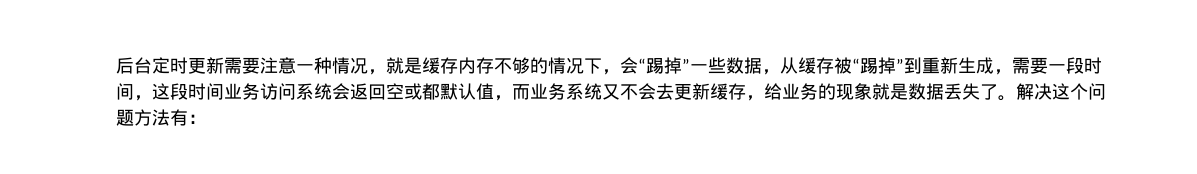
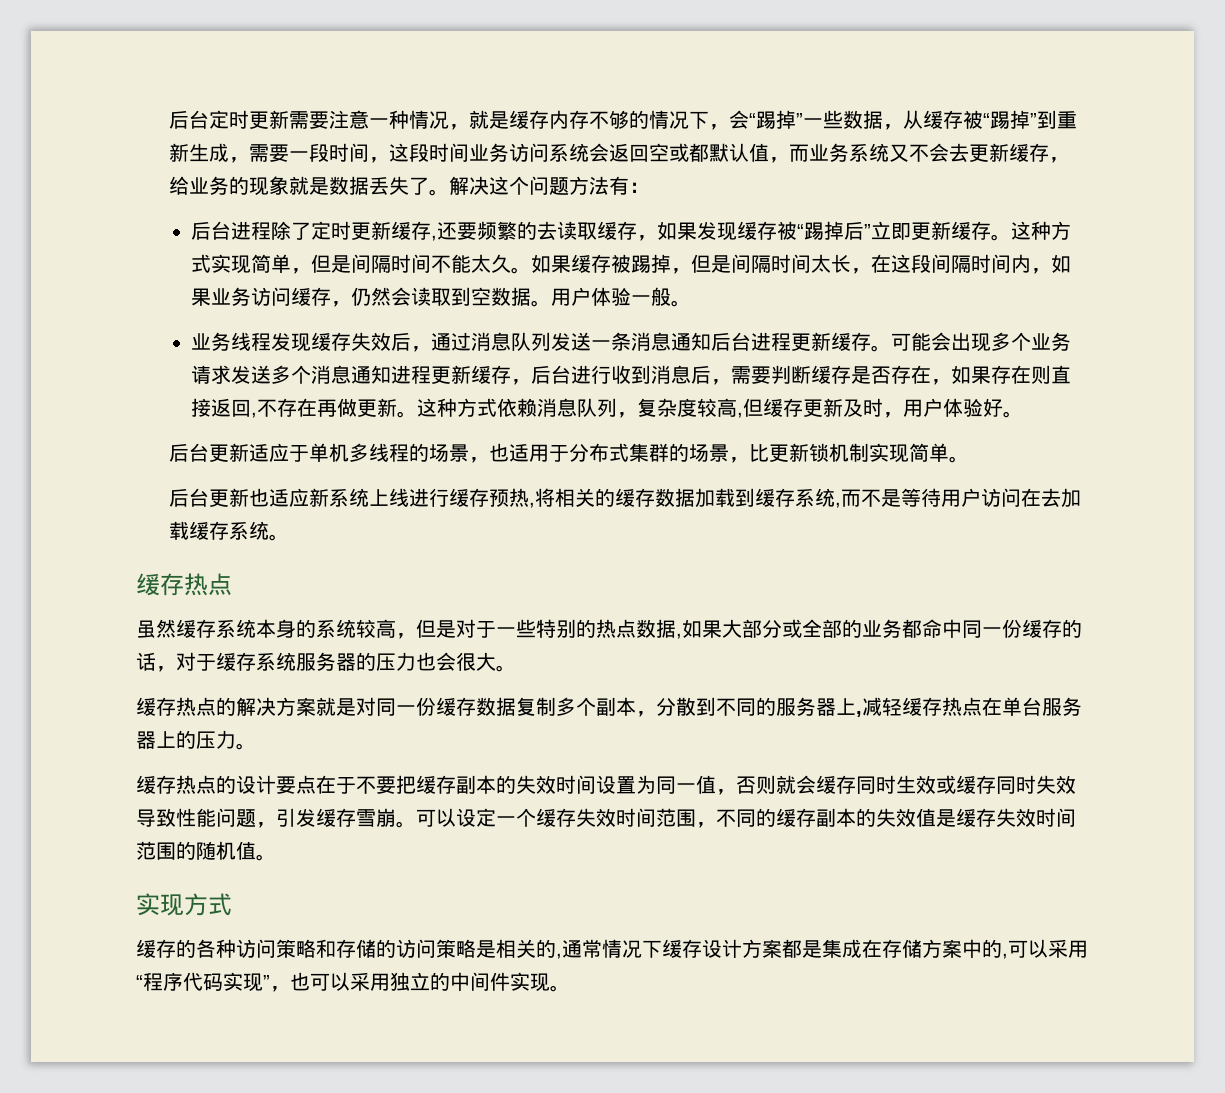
(206, 119) none -> [191,221,1072,241] [191,254,1072,274] [191,287,692,307] [191,332,1072,352] [191,365,1072,385] [191,398,1024,418] [169,443,970,463] [169,488,1082,508] [169,521,290,541] [136,573,232,596] [136,619,1082,639] [136,652,516,672] [136,697,1082,717] [136,730,256,750] [136,775,1076,795] [136,808,1076,828] [136,841,276,861] [136,893,232,916] [136,939,1088,959] [136,972,570,992] // 后台进程除了定时更新缓存,还要频繁的去读取缓存，如果发现缓存被“踢掉后”立即更新缓存。这种方式实现简单，但是间隔时间不能太久。如果缓存被踢掉，但是间隔时间太长，在这段间隔时间内，如果业务访问缓存，仍然会读取到空数据。用户体验一般。 // 业务线程发现缓存失效后，通过消息队列发送一条消息通知后台进程更新缓存。可能会出现多个业务请求发送多个消息通知进程更新缓存，后台进行收到消息后，需要判断缓存是否存在，如果存在则直接返回,不存在再做更新。这种方式依赖消息队列，复杂度较高,但缓存更新及时，用户体验好。 // 后台更新适应于单机多线程的场景，也适用于分布式集群的场景，比更新锁机制实现简单。 // 后台更新也适应新系统上线进行缓存预热,将相关的缓存数据加载到缓存系统,而不是等待用户访问在去加载缓存系统。 // 缓存热点 // 虽然缓存系统本身的系统较高，但是对于一些特别的热点数据,如果大部分或全部的业务都命中同一份缓存的话，对于缓存系统服务器的压力也会很大。 // 缓存热点的解决方案就是对同一份缓存数据复制多个副本，分散到不同的服务器上,减轻缓存热点在单台服务器上的压力。 // 缓存热点的设计要点在于不要把缓存副本的失效时间设置为同一值，否则就会缓存同时生效或缓存同时失效导致性能问题，引发缓存雪崩。可以设定一个缓存失效时间范围，不同的缓存副本的失效值是缓存失效时间范围的随机值。 // 实现方式 // 缓存的各种访问策略和存储的访问策略是相关的,通常情况下缓存设计方案都是集成在存储方案中的,可以采用“程序代码实现”，也可以采用独立的中间件实现。

